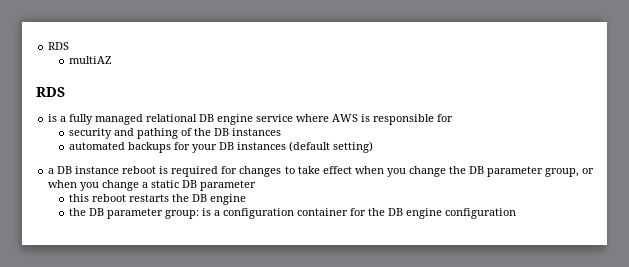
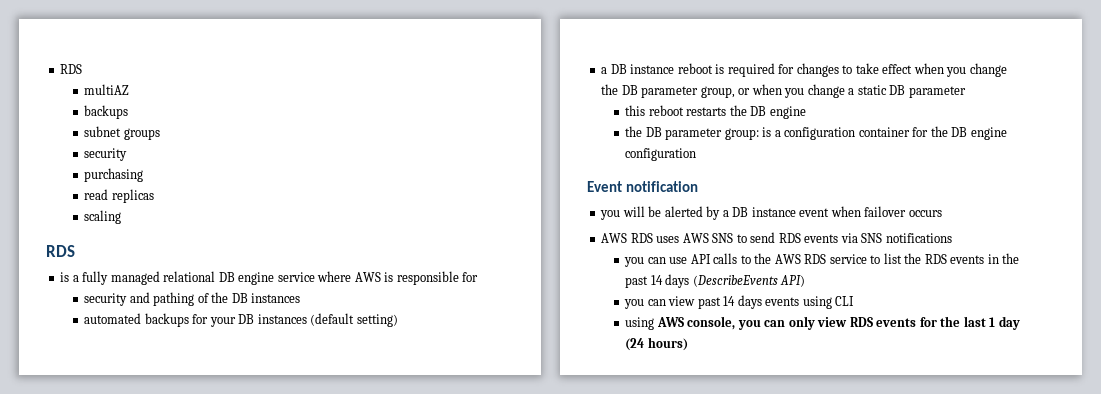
(113, 60) none -> [84,105,129,119] [84,126,160,140] [84,148,128,161] [84,168,144,182] [84,189,154,203] [84,210,122,224] // backups // subnet groups // security // purchasing // read replicas // scaling
(517, 213) none -> [587,181,698,192] [600,206,942,220] [601,232,952,243] [624,253,1020,267] [625,274,806,288] [624,295,855,309] [625,316,1020,330] [625,337,688,351] // Event notification // you will be alerted by a DB instance event when failover occurs // AWS RDS uses AWS SNS to send RDS events via SNS notifications // you can use API calls to the AWS RDS service to list the RDS events in the past 14 days (DescribeEvents API) // you can view past 14 days events using CLI // using AWS console, you can only view RDS events for the last 1 day (24 hours)

